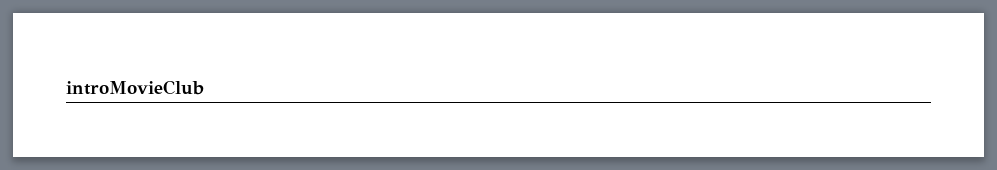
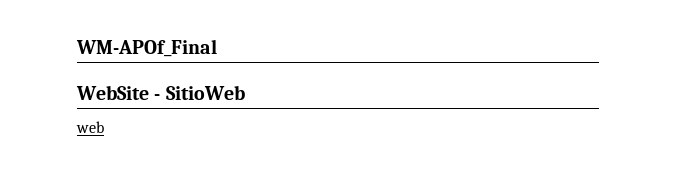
[66,80,204,95] introMovieClub -> [76,39,217,57] [76,85,245,100] [76,121,104,133] WM-APOf_Final // WebSite - SitioWeb // web

